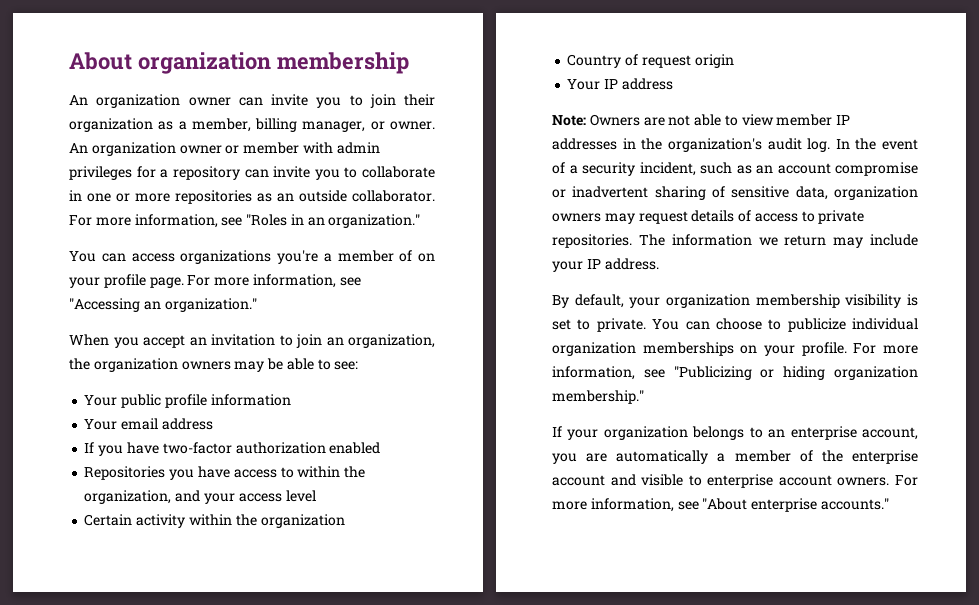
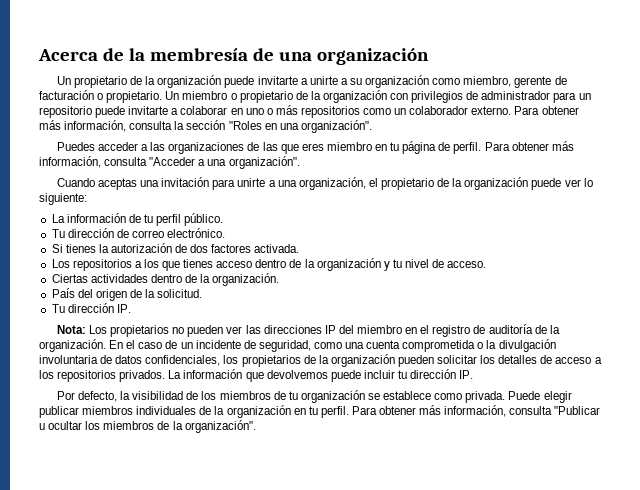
[69,52,409,74] [69,94,435,108] [69,118,435,132] [69,142,380,156] [69,166,435,180] [69,190,435,204] [69,214,421,228] [69,250,435,264] [69,274,361,288] [69,298,257,312] [69,334,435,348] [69,358,359,372] [84,394,291,408] [84,418,213,430] [84,442,381,456] [84,466,366,480] [84,490,316,504] [84,514,345,528] [567,54,734,68] [567,78,673,90] [552,114,851,126] [552,138,918,152] [552,162,918,176] [552,186,918,200] [552,210,865,224] [552,234,918,248] [552,258,659,272] [552,294,918,308] [552,318,918,332] [552,342,918,356] [552,366,918,380] [552,390,644,404] [552,426,918,440] [552,450,918,464] [552,474,918,488] [552,498,889,512] About organization membership // An organization owner can invite you to join their organization as a member, billing manager, or owner. An organization owner or member with admin privileges for a repository can invite you to collaborate in one or more repositories as an outside collaborator. For more information, see "Roles in an organization." // You can access organizations you're a member of on your profile page. For more information, see "Accessing an organization." // When you accept an invitation to join an organization, the organization owners may be able to see: // Your public profile information // Your email address // If you have two-factor authorization enabled // Repositories you have access to within the organization, and your access level // Certain activity within the organization // Country of request origin // Your IP address // Note: Owners are not able to view member IP addresses in the organization's audit log. In the event of a security incident, such as an account compromise or inadvertent sharing of sensitive data, organization owners may request details of access to private repositories. The information we return may include your IP address. // By default, your organization membership visibility is set to private. You can choose to publicize individual organization memberships on your profile. For more information, see "Publicizing or hiding organization membership." // If your organization belongs to an enterprise account, you are automatically a member of the enterprise account and visible to enterprise account owners. For more information, see "About enterprise accounts." -> [38,48,429,65] [56,75,567,88] [39,90,591,103] [39,105,579,118] [39,120,372,133] [56,141,574,154] [39,156,300,169] [56,177,593,190] [39,193,87,205] [51,213,224,226] [51,228,226,238] [51,243,300,253] [51,258,487,271] [51,273,280,286] [51,288,203,301] [51,303,131,313] [56,324,560,337] [39,339,556,352] [39,354,602,367] [39,369,474,382] [56,390,572,403] [39,405,601,418] [39,420,256,433] Acerca de la membresía de una organización // Un propietario de la organización puede invitarte a unirte a su organización como miembro, gerente de facturación o propietario. Un miembro o propietario de la organización con privilegios de administrador para un repositorio puede invitarte a colaborar en uno o más repositorios como un colaborador externo. Para obtener más información, consulta la sección "Roles en una organización". // Puedes acceder a las organizaciones de las que eres miembro en tu página de perfil. Para obtener más información, consulta "Acceder a una organización". // Cuando aceptas una invitación para unirte a una organización, el propietario de la organización puede ver lo siguiente: // La información de tu perfil público. // Tu dirección de correo electrónico. // Si tienes la autorización de dos factores activada. // Los repositorios a los que tienes acceso dentro de la organización y tu nivel de acceso. // Ciertas actividades dentro de la organización. // País del origen de la solicitud. // Tu dirección IP. // Nota: Los propietarios no pueden ver las direcciones IP del miembro en el registro de auditoría de la organización. En el caso de un incidente de seguridad, como una cuenta comprometida o la divulgación involuntaria de datos confidenciales, los propietarios de la organización pueden solicitar los detalles de acceso a los repositorios privados. La información que devolvemos puede incluir tu dirección IP. // Por defecto, la visibilidad de los miembros de tu organización se establece como privada. Puede elegir publicar miembros individuales de la organización en tu perfil. Para obtener más información, consulta "Publicar u ocultar los miembros de la organización".

